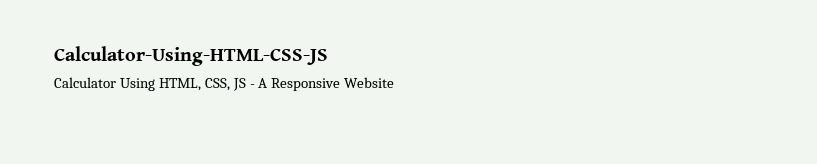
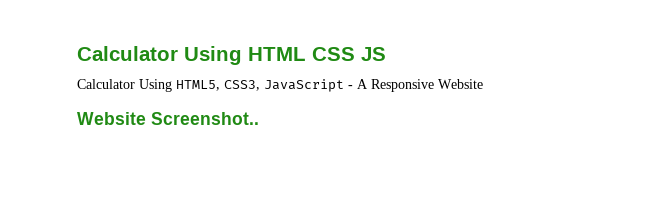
[54,46,328,66] [54,77,246,91] Calculator-Using-HTML-CSS-JS // Calculator Using HTML, CSS, JS -> [77,46,386,65] [77,79,344,92] Calculator Using HTML CSS JS // Calculator Using HTML5, CSS3, JavaScript
(395, 82) none -> [77,112,259,125] // Website Screenshot..

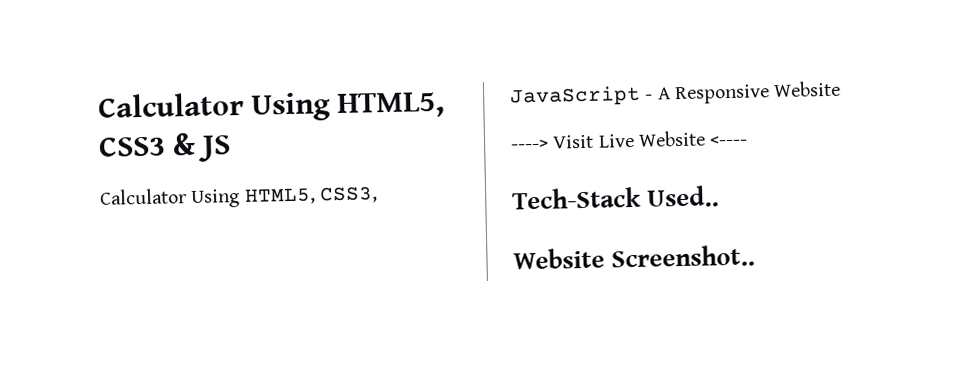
[77,46,355,65] Calculator Using HTML CSS -> [98,91,446,122] [98,132,197,157] Calculator Using HTML5, CSS3 &
(483, 84) none -> [511,130,749,150] [512,185,720,210] // ----> Visit Live Website <---- // Tech-Stack Used..

